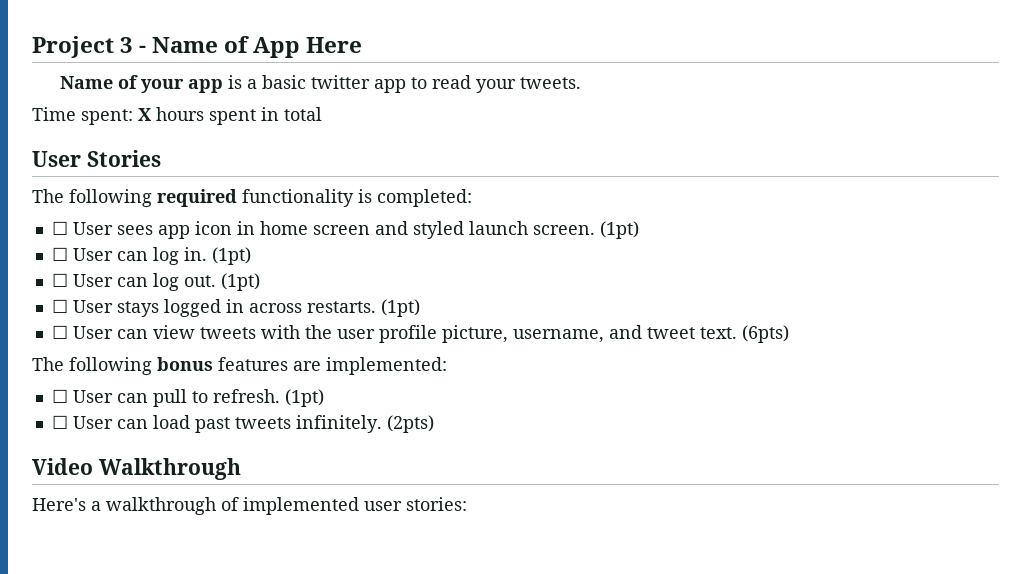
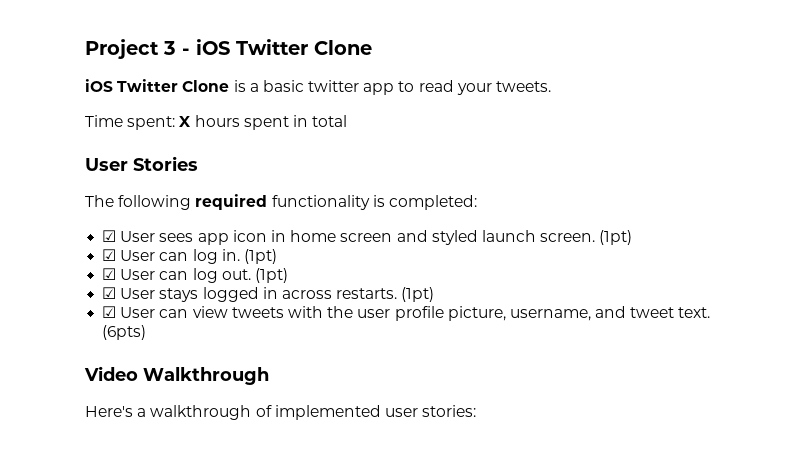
[152,36,363,58] [60,75,224,93] Name of App Here // Name of your app -> [196,39,372,55] [85,79,230,92] iOS Twitter Clone // iOS Twitter Clone
[51,221,68,235] ☐ -> [102,230,117,242] ☑
[51,247,68,261] ☐ -> [102,249,117,261] ☑
[51,273,68,287] ☐ -> [102,268,117,280] ☑
[51,299,68,313] ☐ -> [102,287,117,299] ☑
[51,325,68,339] ☐ -> [102,306,117,318] ☑
[32,357,447,375] [51,389,324,407] [51,415,434,433] // The following bonus features are implemented: // ☐ User can pull to refresh. (1pt) // ☐ User can load past tweets infinitely. (2pts) -> (147, 332) none

